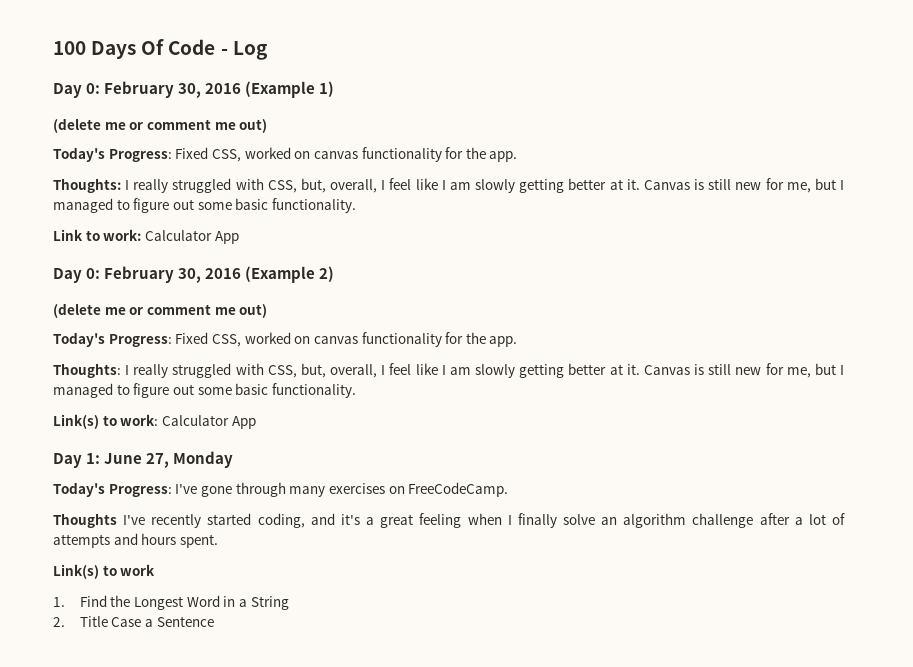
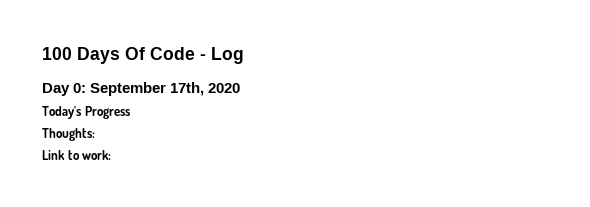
[104,81,335,98] [53,118,268,133] [53,147,518,162] [53,178,844,193] [53,198,356,213] [53,229,239,244] [53,266,335,283] [53,303,268,318] [53,332,518,347] [53,363,844,378] [53,383,356,398] [53,414,256,429] [53,451,234,468] [53,482,509,497] [53,513,845,528] [53,533,218,548] [53,564,156,579] [53,595,289,610] [53,616,214,627] February 30, 2016 (Example 1) // (delete me or comment me out) // Today's Progress: Fixed CSS, worked on canvas functionality for the app. // Thoughts: I really struggled with CSS, but, overall, I feel like I am slowly getting better at it. Canvas is still new for me, but I managed to figure out some basic functionality. // Link to work: Calculator App // Day 0: February 30, 2016 (Example 2) // (delete me or comment me out) // Today's Progress: Fixed CSS, worked on canvas functionality for the app. // Thoughts: I really struggled with CSS, but, overall, I feel like I am slowly getting better at it. Canvas is still new for me, but I managed to figure out some basic functionality. // Link(s) to work: Calculator App // Day 1: June 27, Monday // Today's Progress: I've gone through many exercises on FreeCodeCamp. // Thoughts I've recently started coding, and it's a great feeling when I finally solve an algorithm challenge after a lot of attempts and hours spent. // Link(s) to work // 1. Find the Longest Word in a String // 2. Title Case a Sentence -> [90,82,241,96] [42,106,131,119] [42,128,95,141] [42,150,112,160] September 17th, 2020 // Today's Progress // Thoughts: // Link to work:

